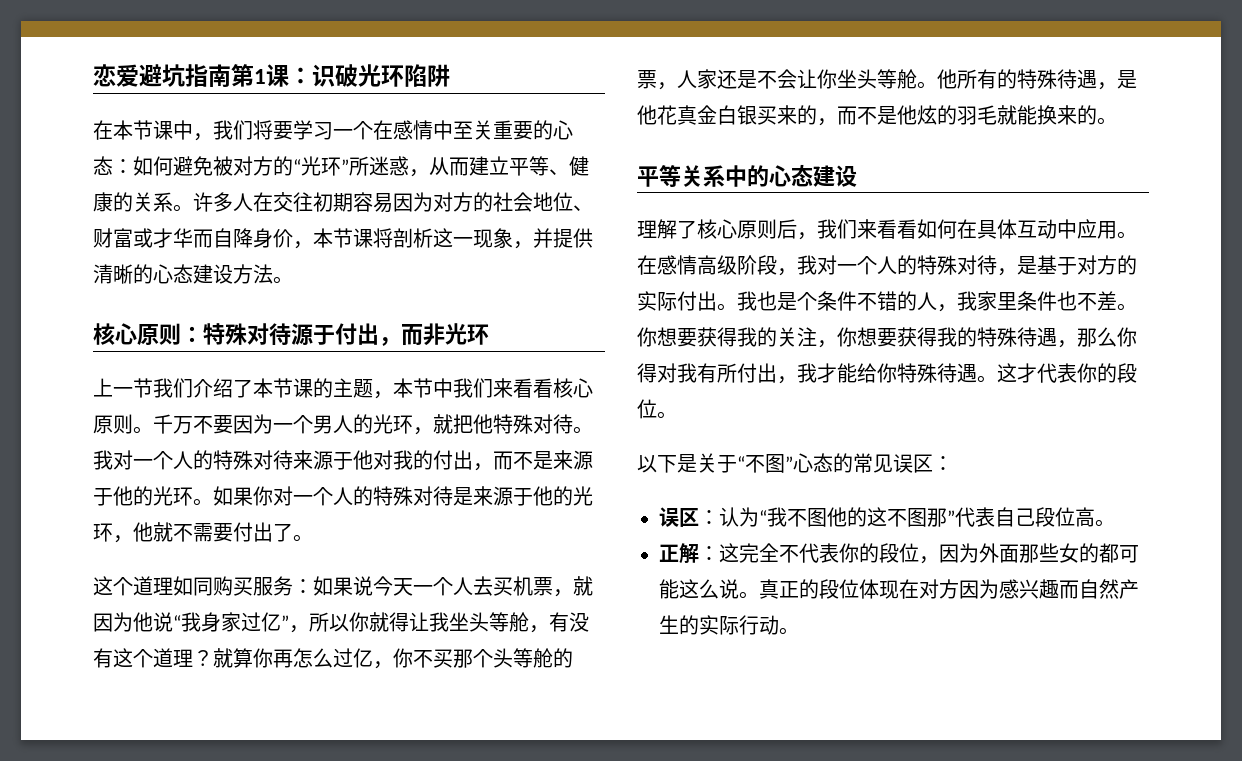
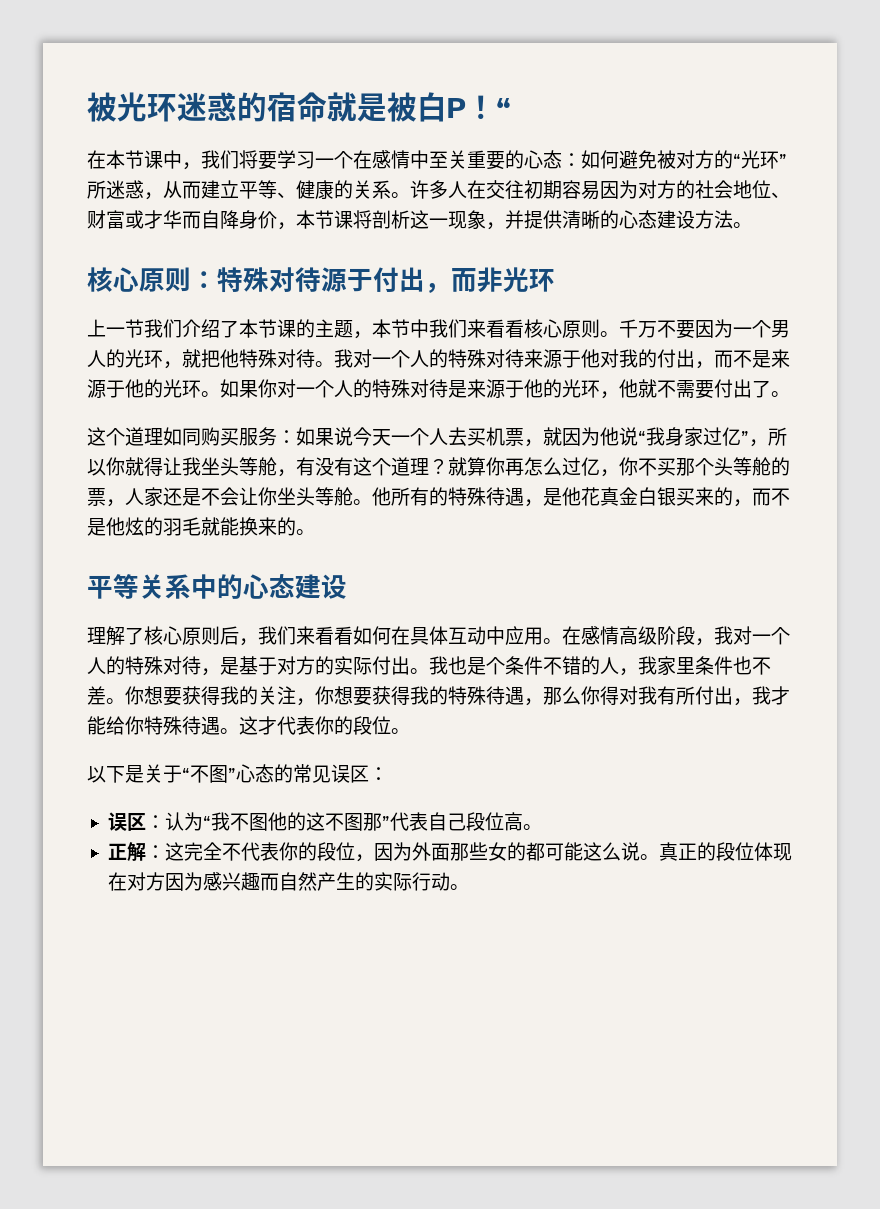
[93,64,450,87] 恋爱避坑指南第1课：识破光环陷阱 -> [87,92,511,122] 被光环迷惑的宿命就是被白P！“

